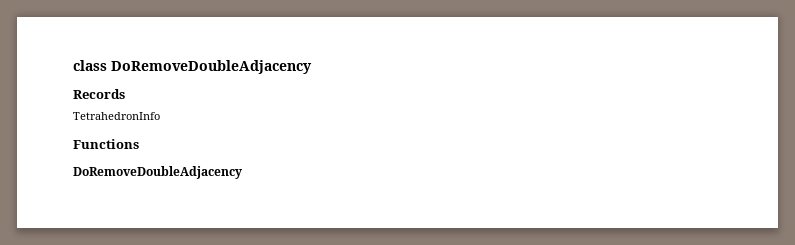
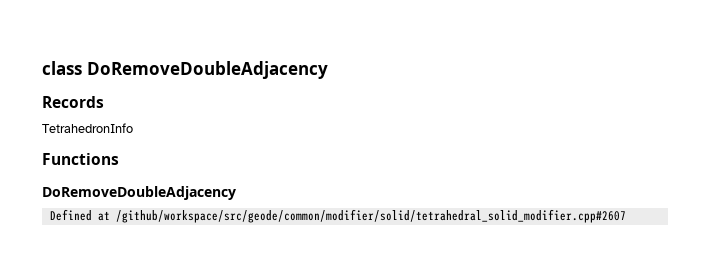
(242, 172) none -> [49,209,626,223] // Defined at /github/workspace/src/geode/common/modifier/solid/tetrahedral_solid_modifier.cpp#2607

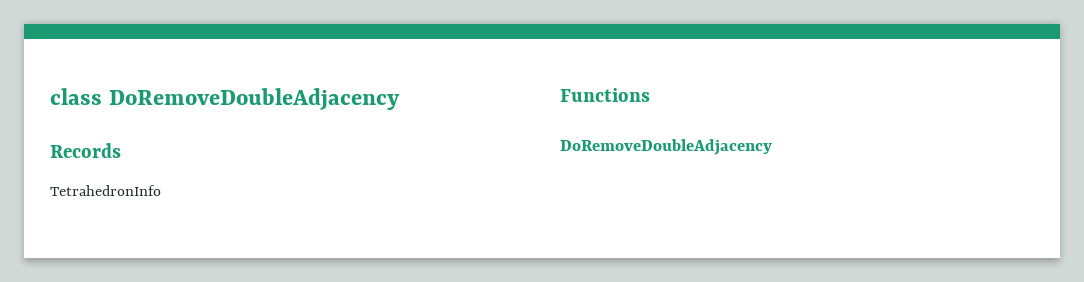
[49,209,626,223] // Defined at /github/workspace/src/geode/common/modifier/solid/tetrahedral_solid_modifier.cpp#2607 -> (772, 147) none

